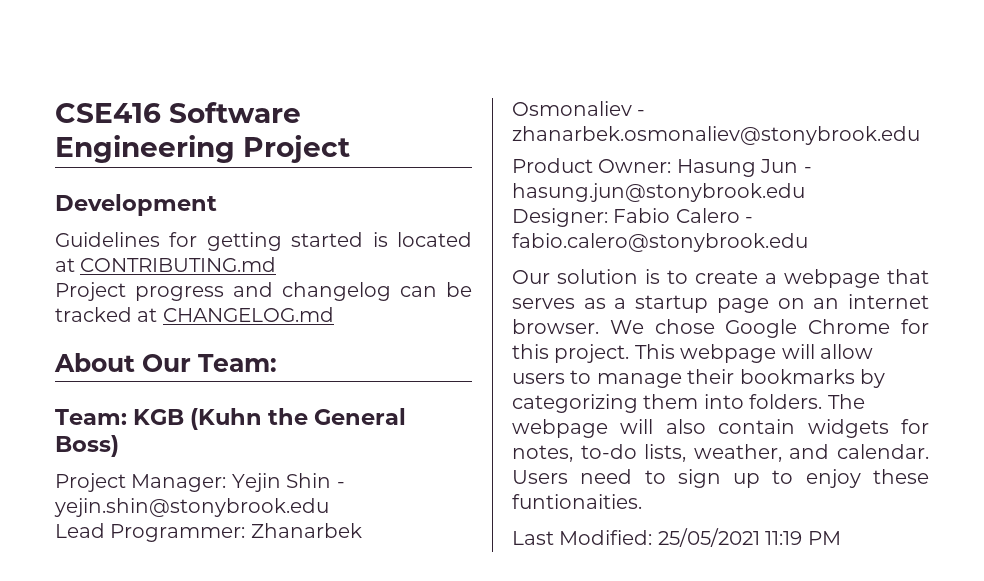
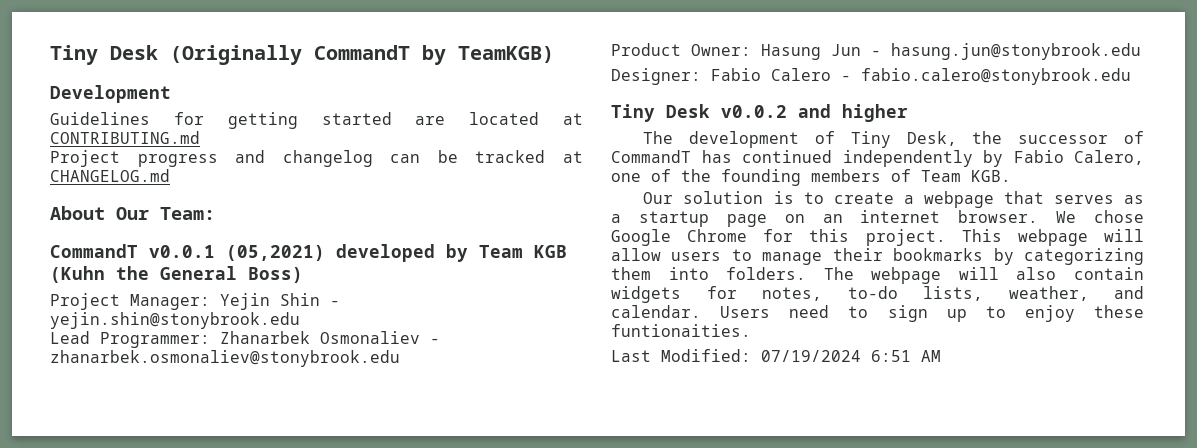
[55,102,301,123] [55,135,350,163] CSE416 Software Engineering Project -> [50,45,554,65] Tiny Desk (Originally CommandT by TeamKGB)
[372,232,388,247] is -> [415,116,446,125] are
[55,409,127,425] Team: -> [50,244,523,262] CommandT v0.0.1 (05,2021) developed by Team
(808, 242) none -> [611,104,908,122] [643,131,1144,148] [611,150,1144,167] [611,169,1011,186] // Tiny Desk v0.0.2 and higher // The development of Tiny Desk, the successor of CommandT has continued independently by Fabio Calero, one of the founding members of Team KGB.
[657,528,841,547] 25/05/2021 11:19 PM -> [761,350,941,362] 07/19/2024 6:51 AM

